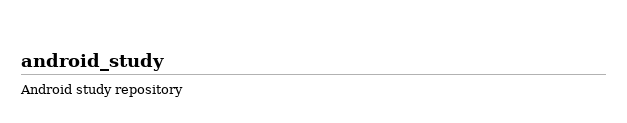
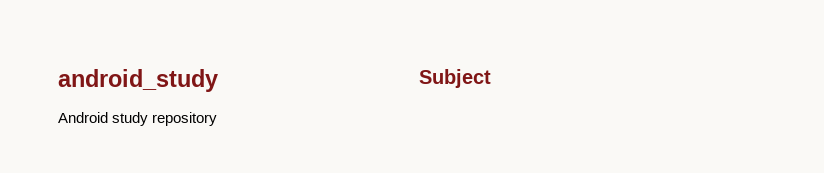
(183, 91) none -> [419,69,491,88] // Subject

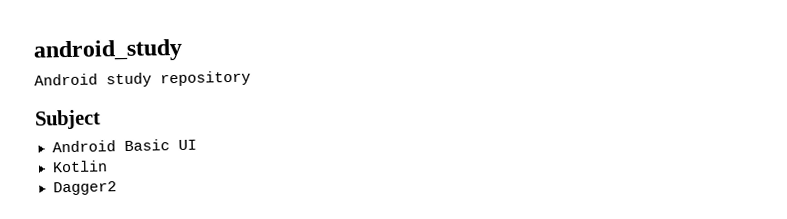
(491, 78) none -> [51,139,197,153] [51,160,108,173] [52,181,117,196] // Android Basic UI // Kotlin // Dagger2

